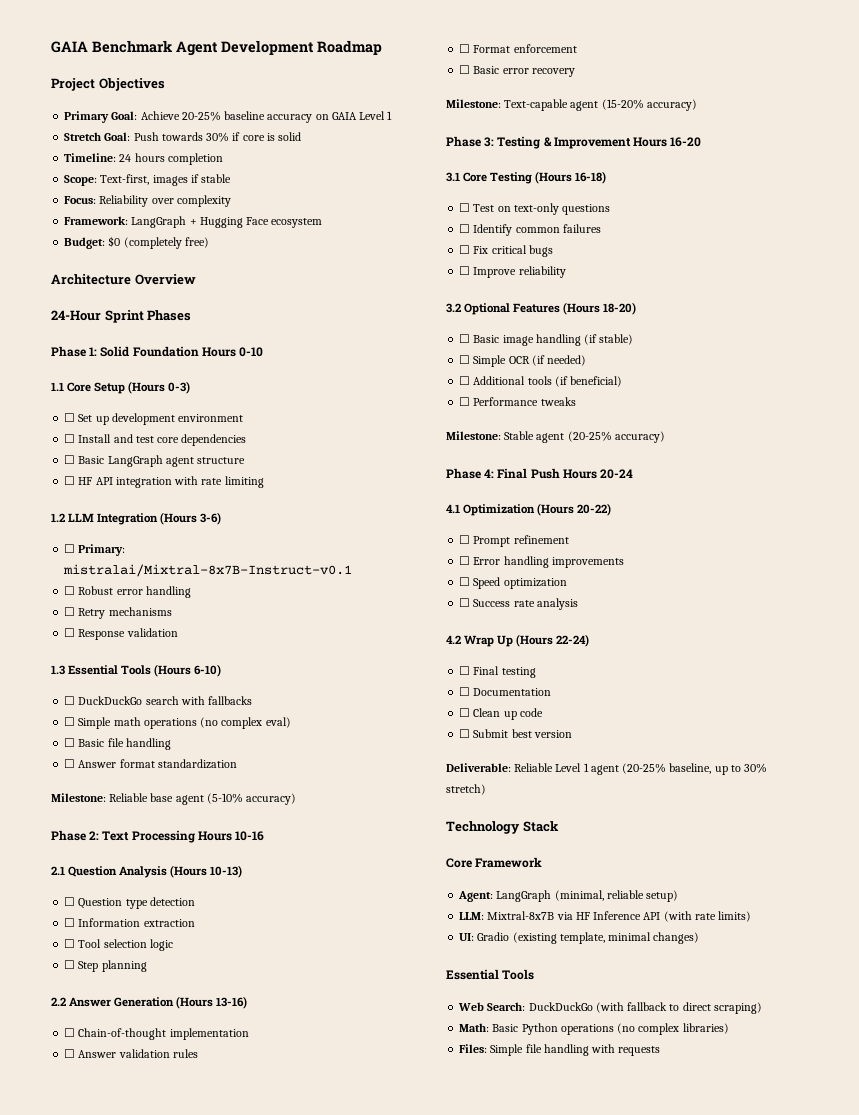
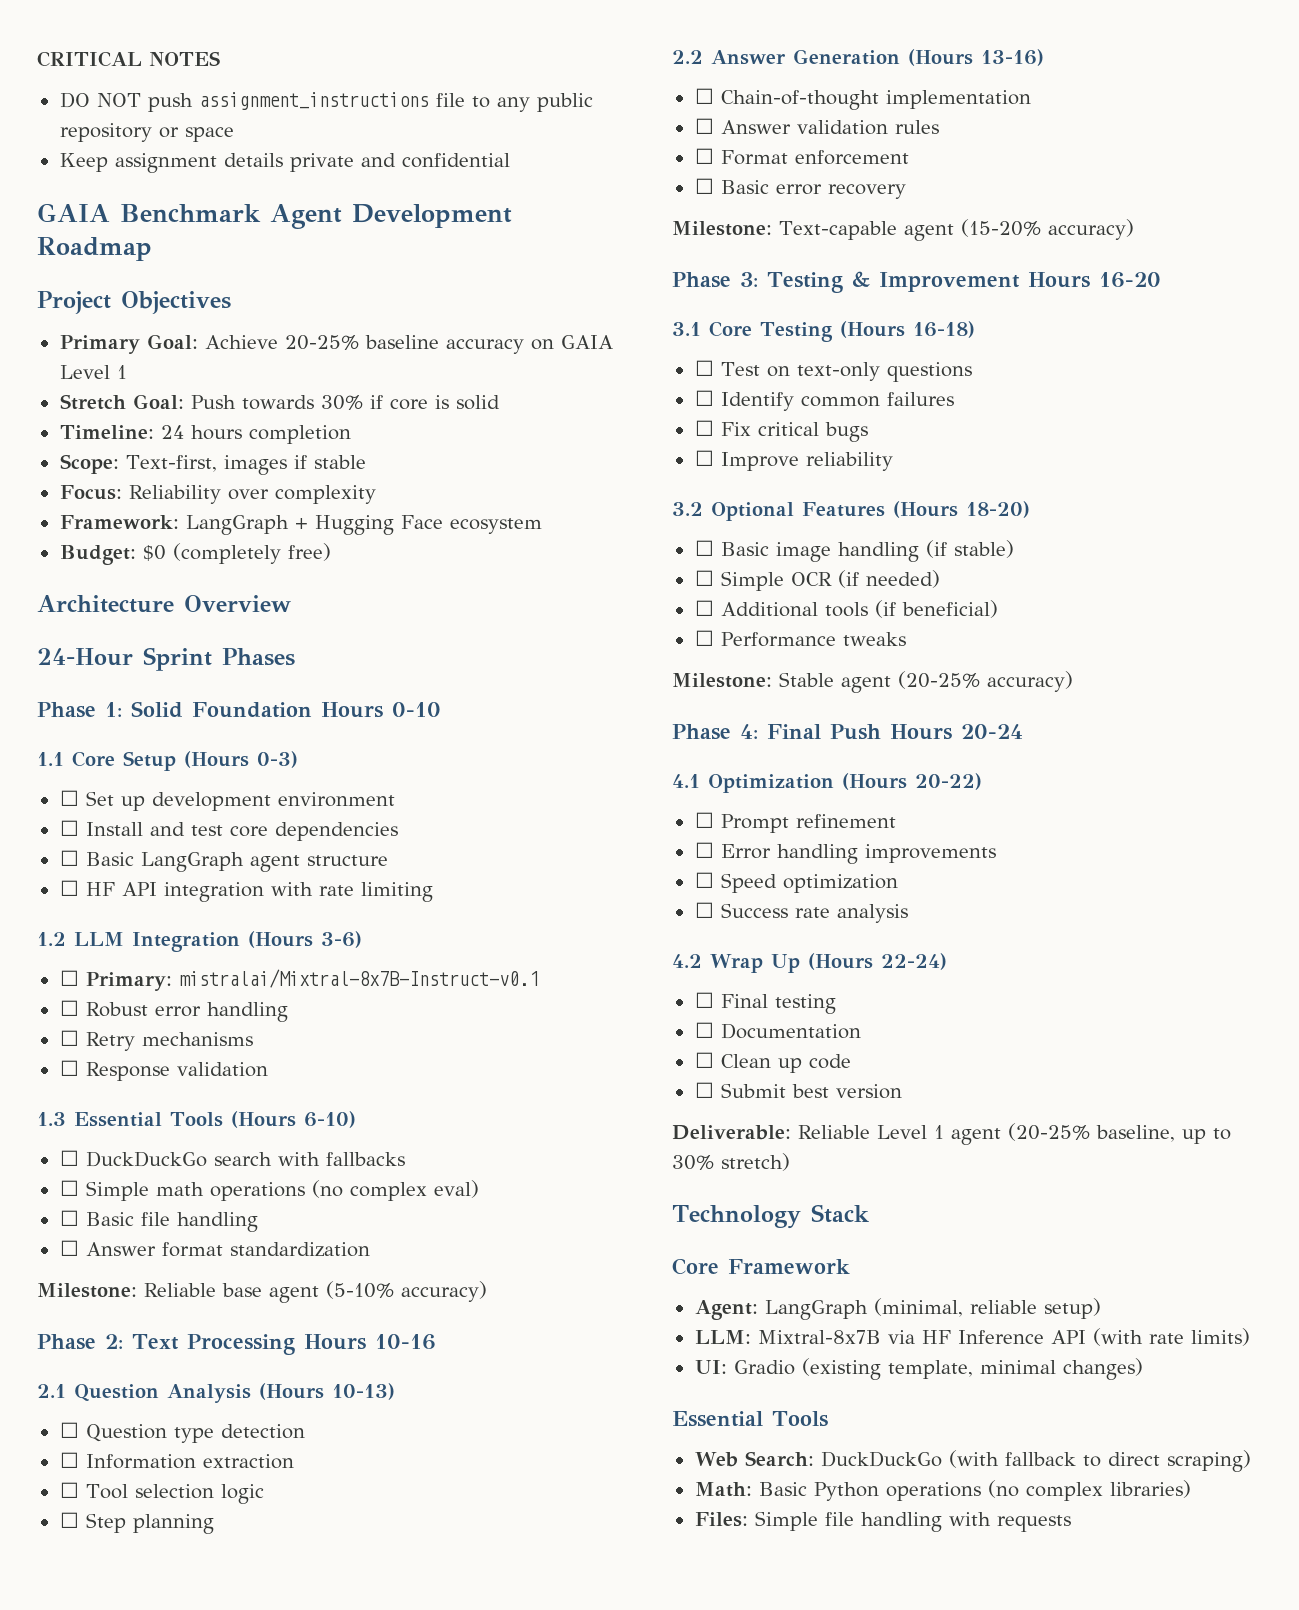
(51, 47) none -> [37,51,220,67] [59,92,593,112] [59,123,234,142] [59,153,510,173] CRITICAL NOTES // DO NOT push assignment_instructions file to any public repository or space // Keep assignment details private and confidential //

